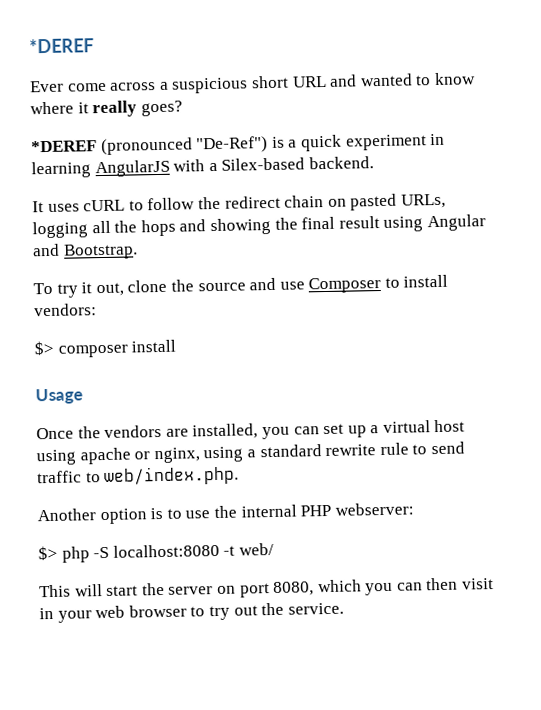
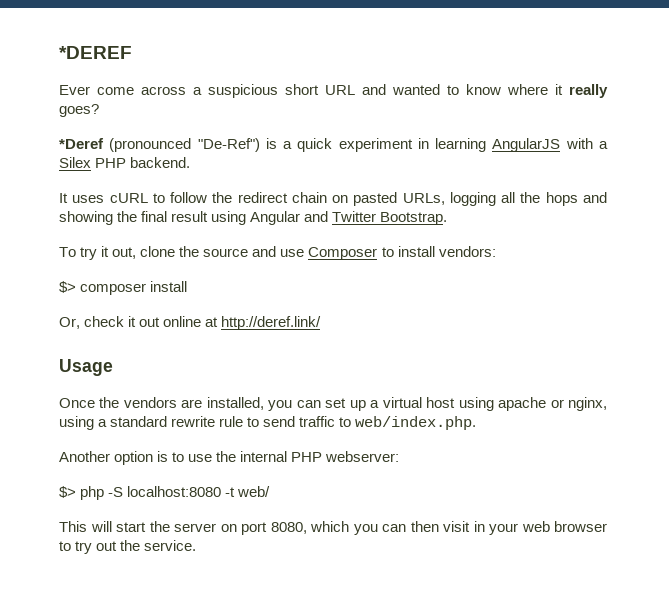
[31,140,97,153] *DEREF -> [59,138,104,149] *Deref
[221,157,306,171] Silex-based -> [59,157,127,168] Silex PHP
(60, 250) none -> [332,211,377,222] Twitter
(177, 346) none -> [59,316,322,330] // Or, check it out online at http://deref.link/

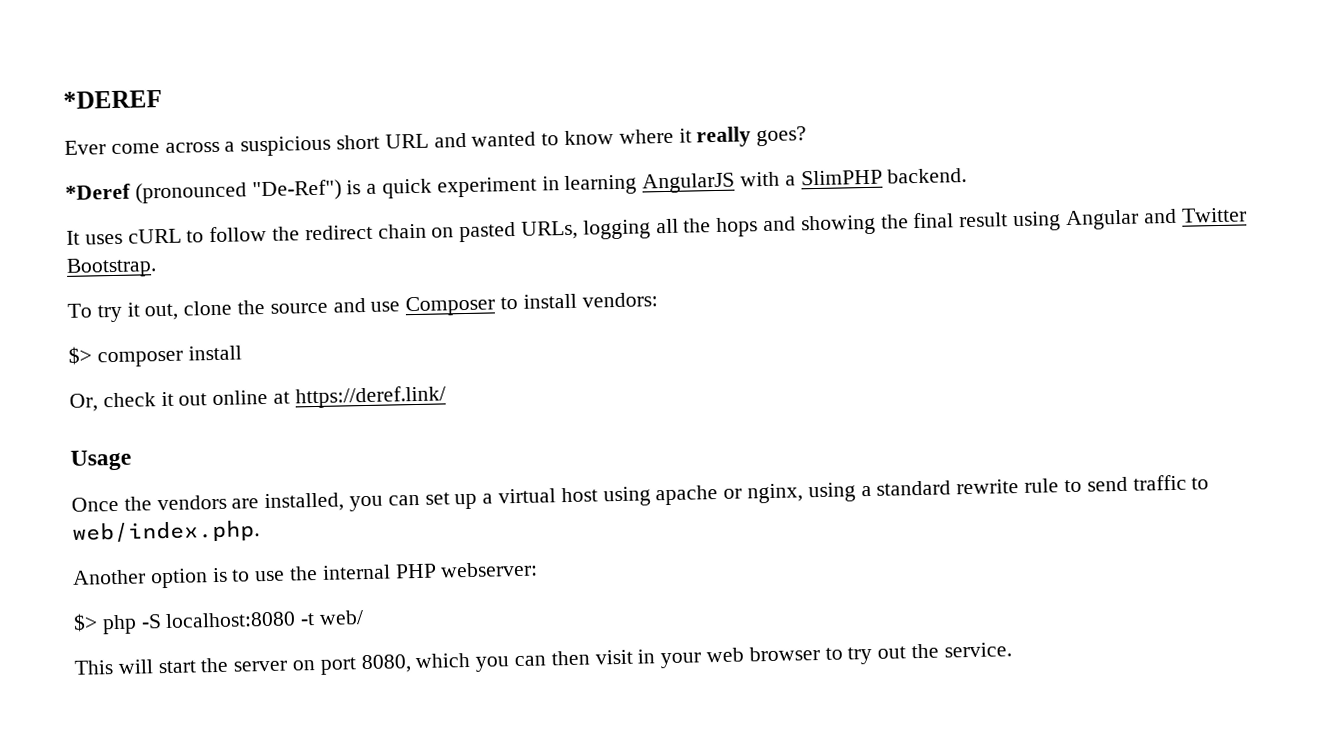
[59,157,127,168] Silex PHP -> [800,169,883,186] SlimPHP
[221,316,322,330] http://deref.link/ -> [294,385,446,409] https://deref.link/

